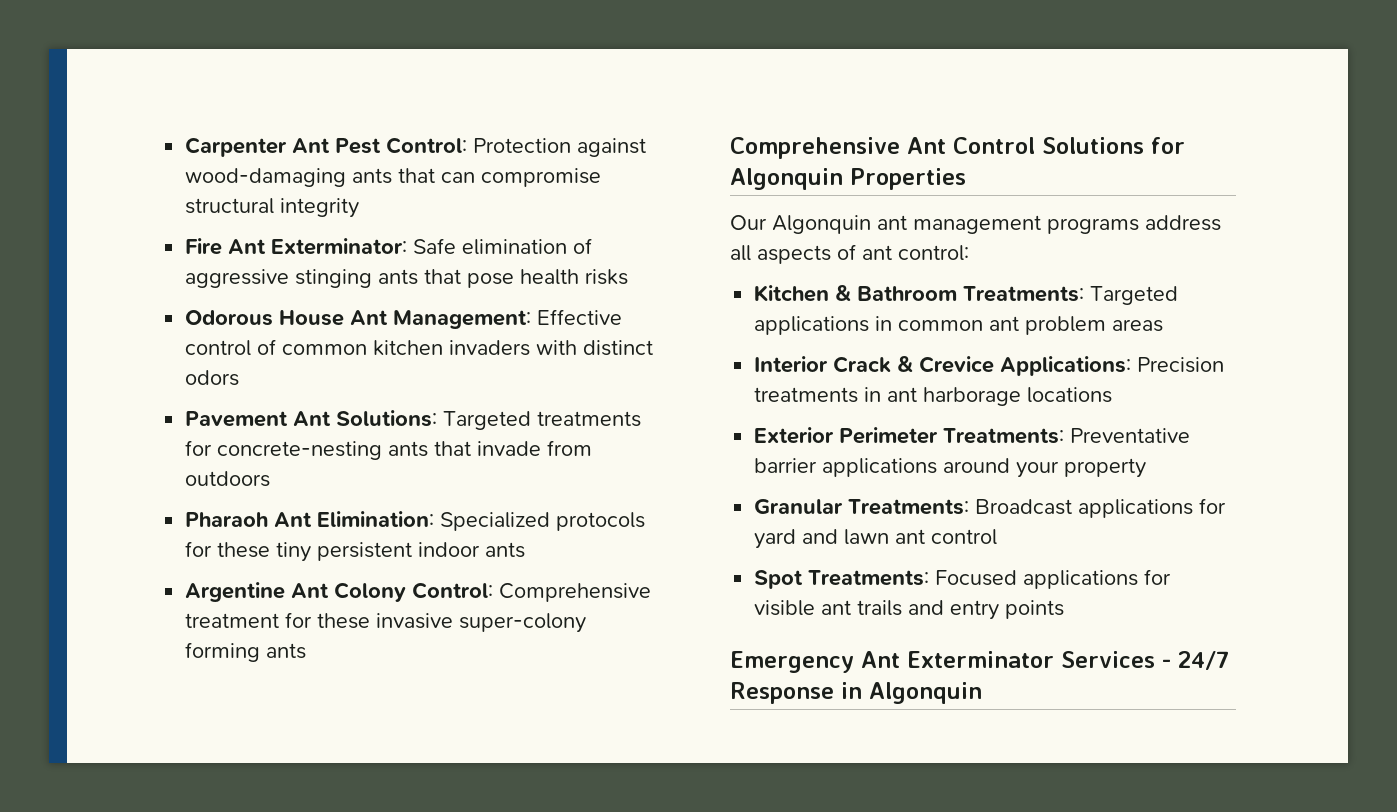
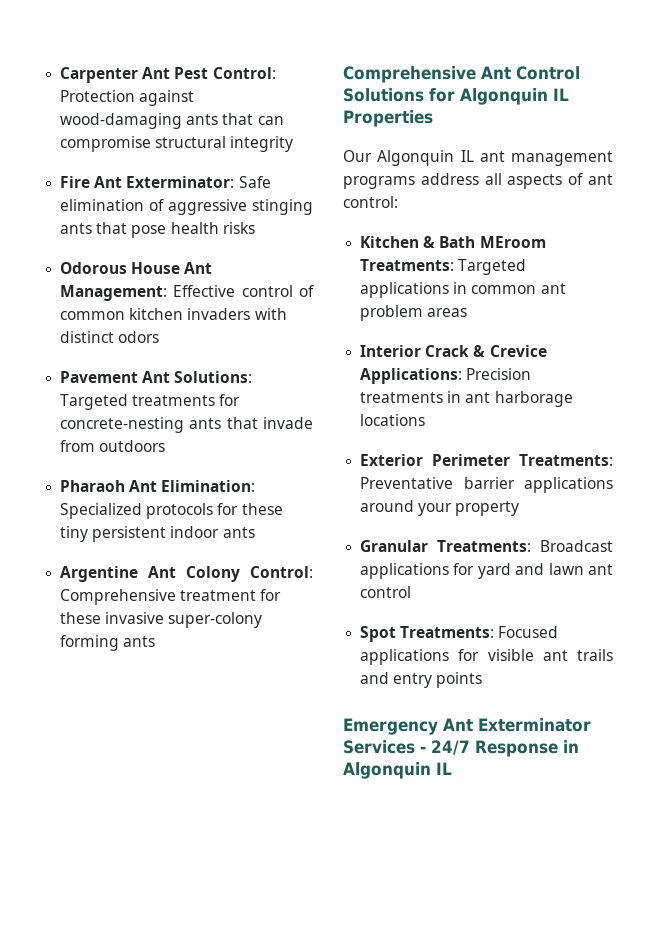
(843, 179) none -> [553,88,569,101] IL
(871, 224) none -> [460,150,474,162] IL
[857,286,958,301] Bathroom -> [439,236,546,248] Bath MEroom
(982, 693) none -> [436,762,452,775] IL

